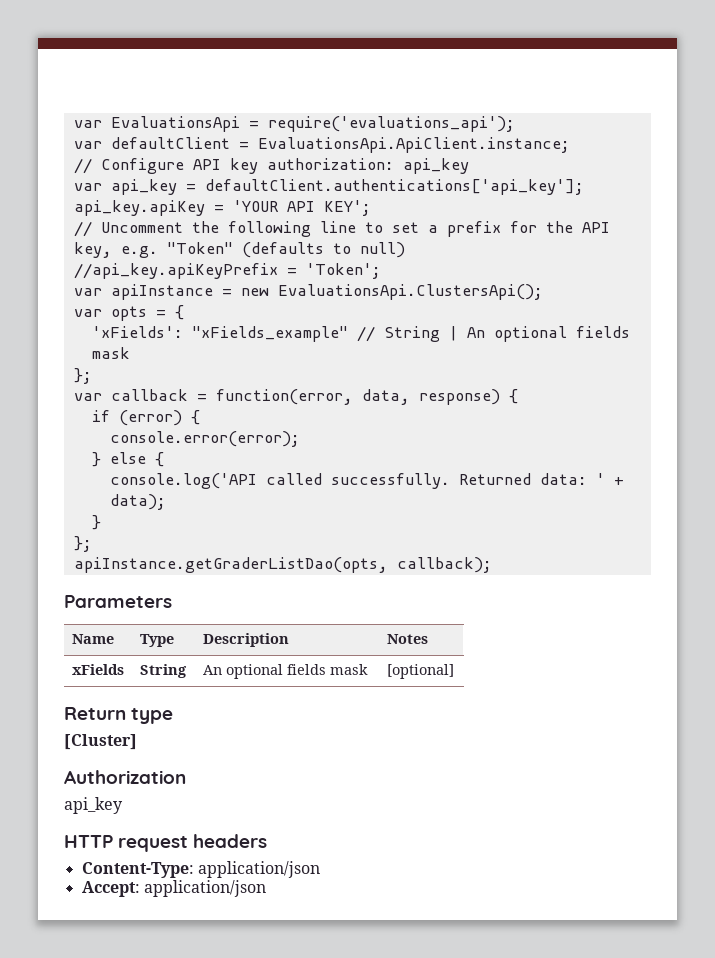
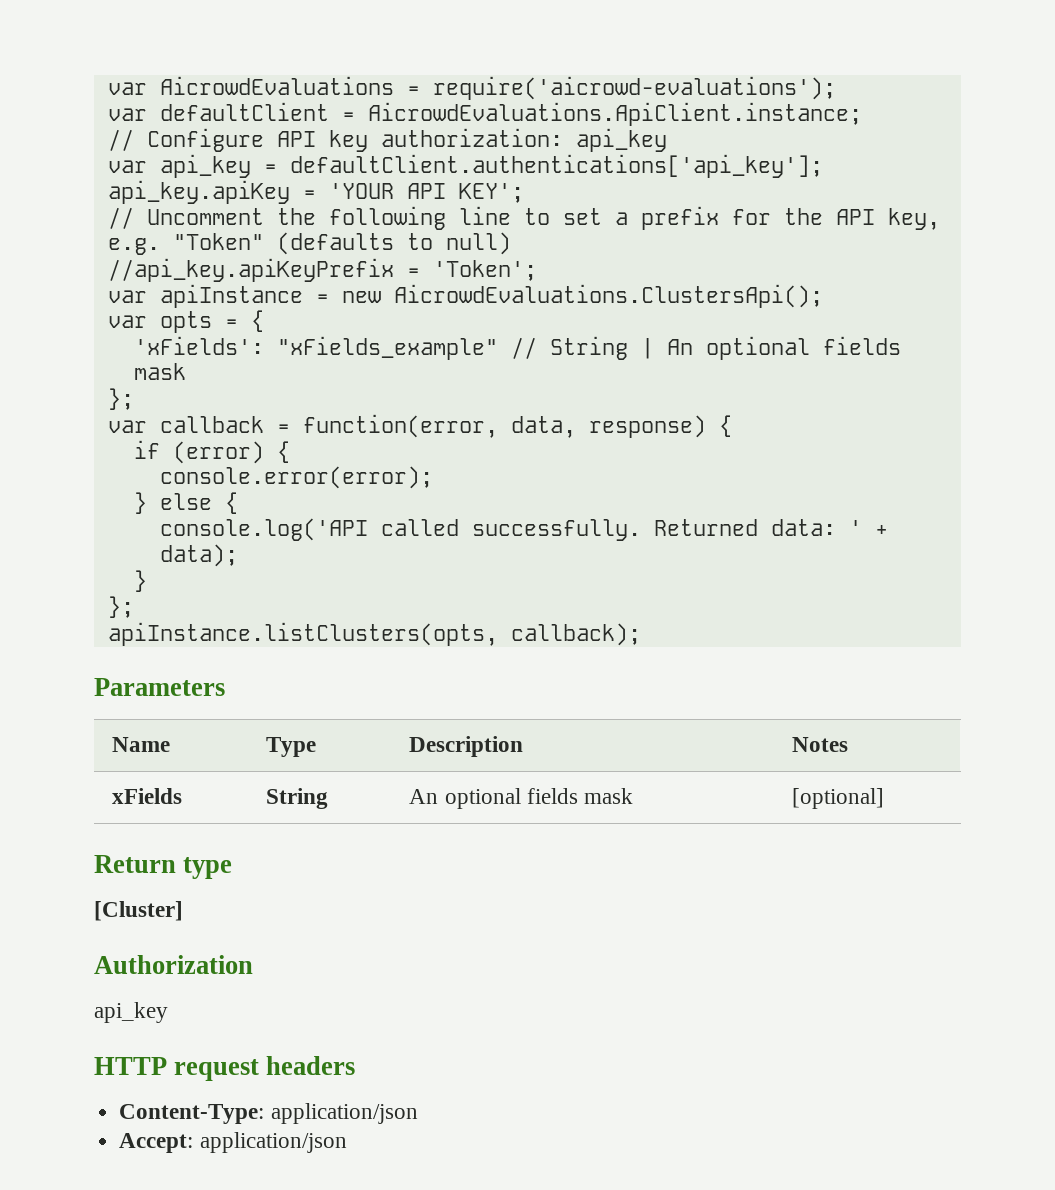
[73,116,515,132] var EvaluationsApi = require('evaluations_api'); -> [107,76,836,100] var AicrowdEvaluations = require('aicrowd-evaluations');
[257,137,570,153] EvaluationsApi.ApiClient.instance; -> [367,102,862,126] AicrowdEvaluations.ApiClient.instance;
[277,284,543,300] EvaluationsApi.ClustersApi(); -> [393,284,823,308] AicrowdEvaluations.ClustersApi();
[73,557,388,573] apiInstance.getGraderListDao(opts, -> [107,622,498,646] apiInstance.listClusters(opts,

